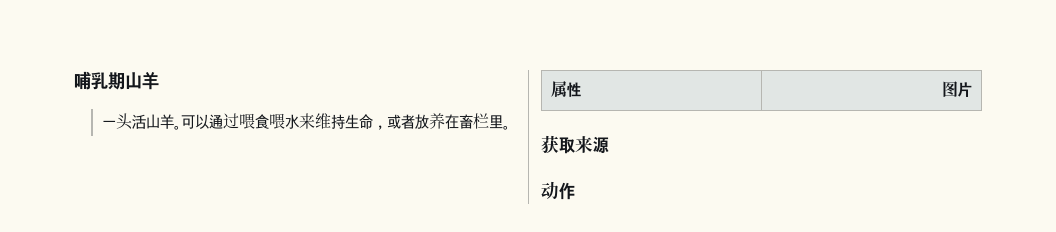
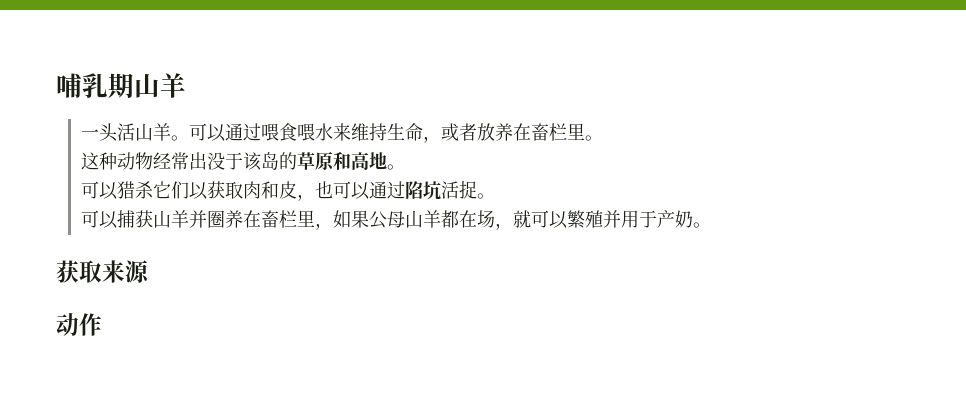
[550,81,581,97] [942,81,973,97] // 属性 | 图片 -> [80,152,405,171] [80,180,495,201] [80,210,711,230] // 这种动物经常出没于该岛的草原和高地。 // 可以猎杀它们以获取肉和皮，也可以通过陷坑活捉。 // 可以捕获山羊并圈养在畜栏里，如果公母山羊都在场，就可以繁殖并用于产奶。

